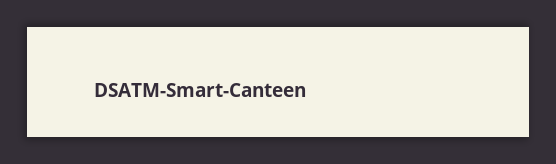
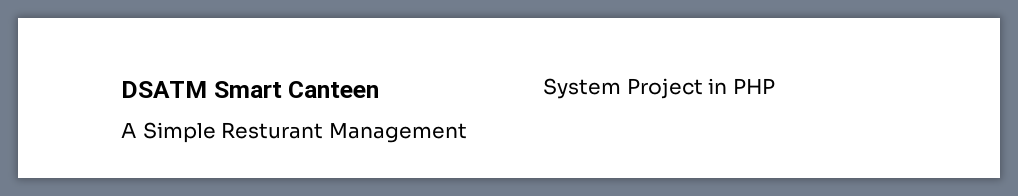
[94,83,306,97] DSATM-Smart-Canteen -> [121,81,380,98] [121,122,467,143] [543,78,775,99] DSATM Smart Canteen // A Simple Resturant Management System Project in PHP

